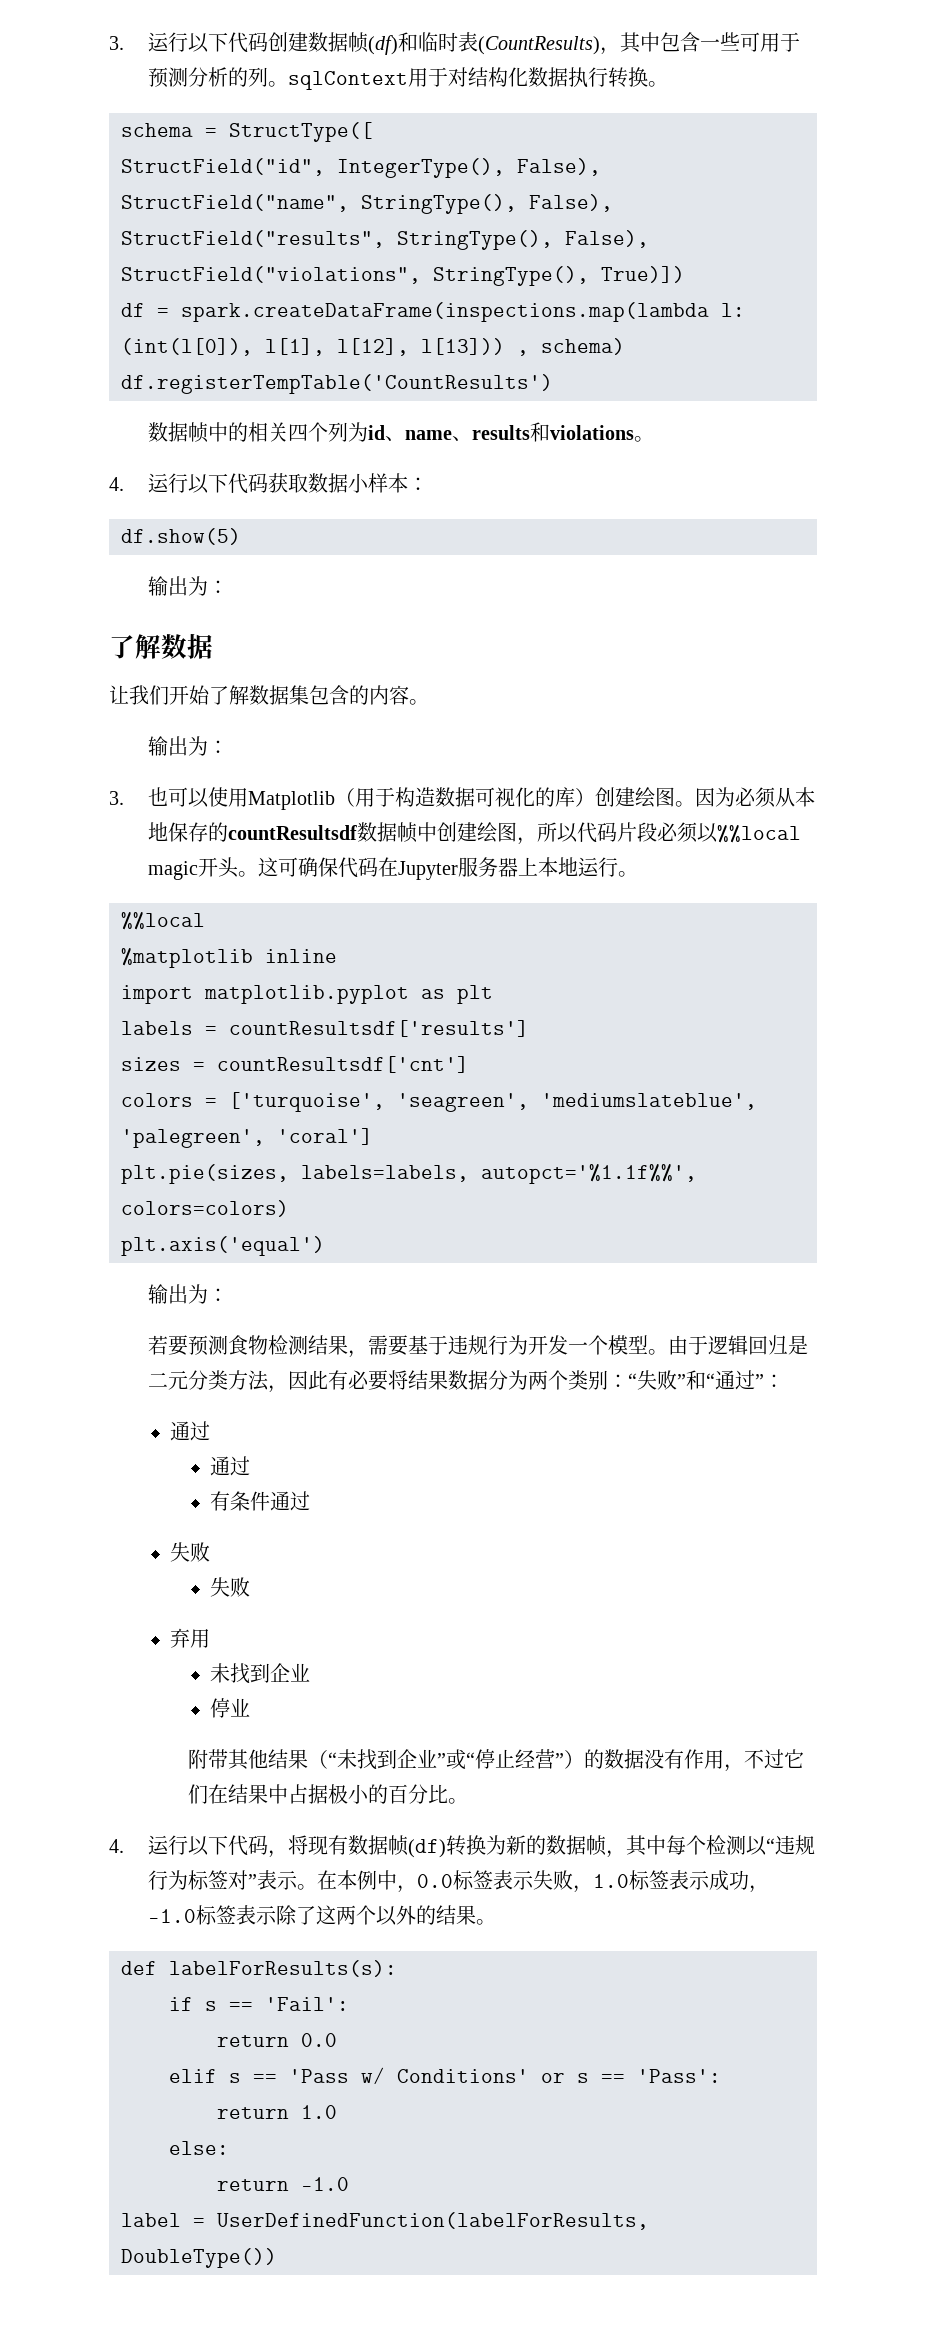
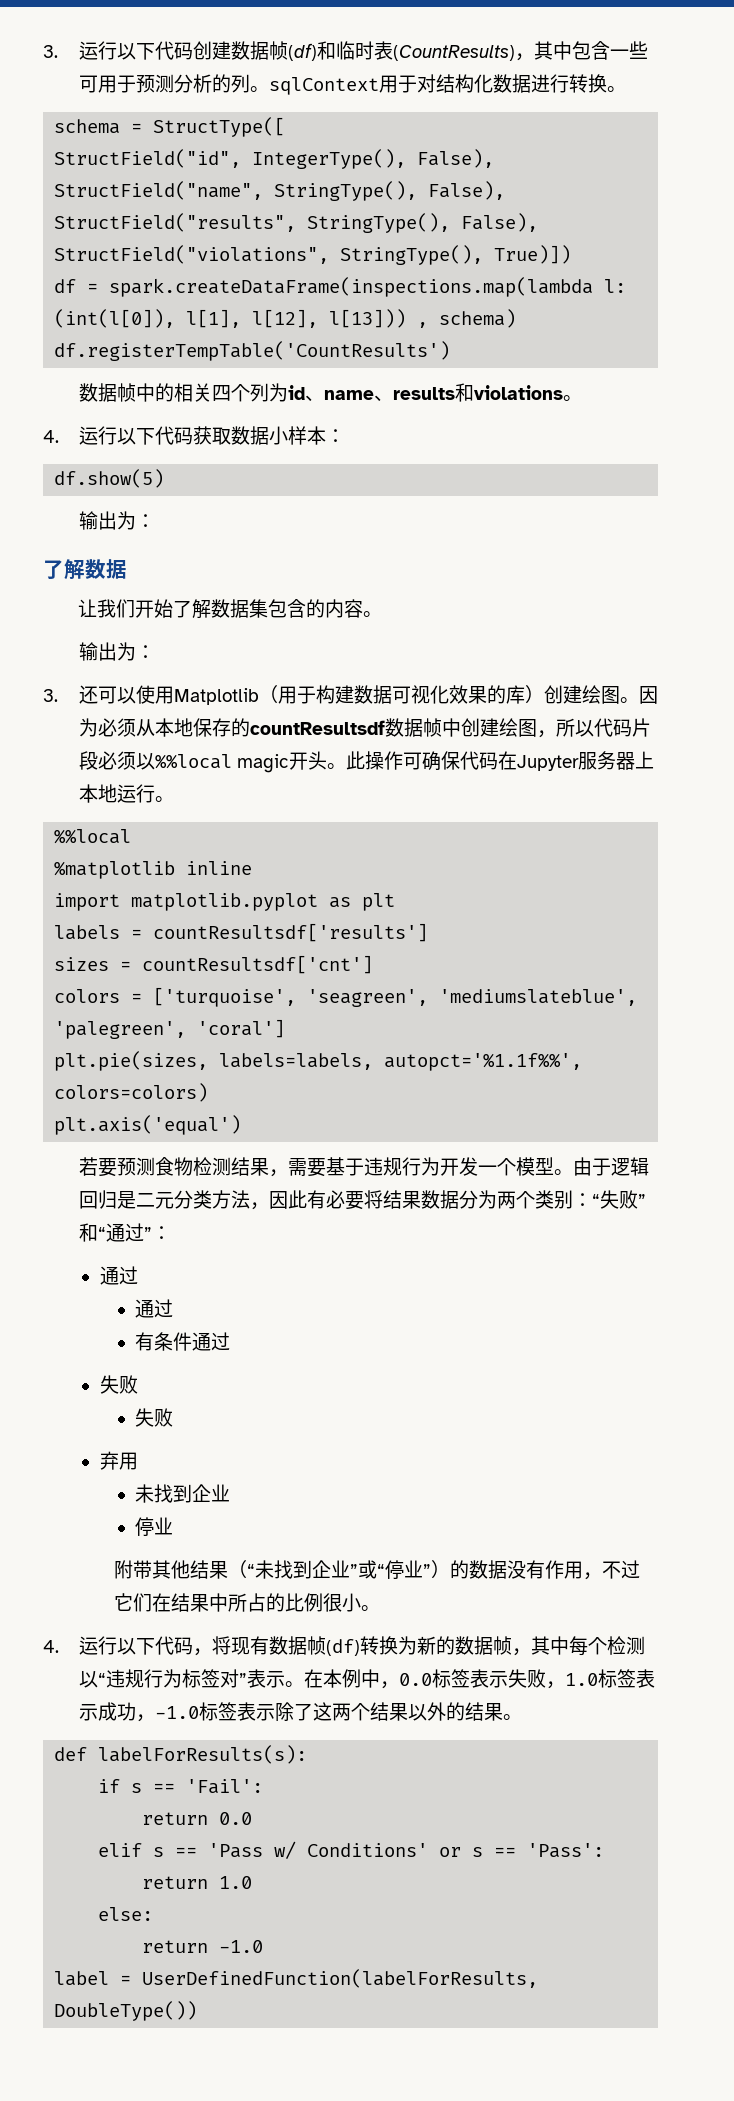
[568,67,589,88] 执 -> [530,74,550,93] 进
[148,787,169,806] 也 -> [78,685,98,704] 还
[415,787,436,807] 造 -> [334,685,354,704] 建
(536, 797) none -> [448,685,487,704] 效果
[258,857,279,877] 这 -> [345,751,403,770] 此操作
[148,1284,229,1304] // 输出为： -> (242, 1125) none
[494,1749,555,1769] 止经营 -> [404,1560,424,1578] 业
[287,1784,448,1804] 占据极小的百分比 -> [228,1593,362,1612] 所占的比例很小
(377, 1915) none -> [369,1702,408,1721] 结果

